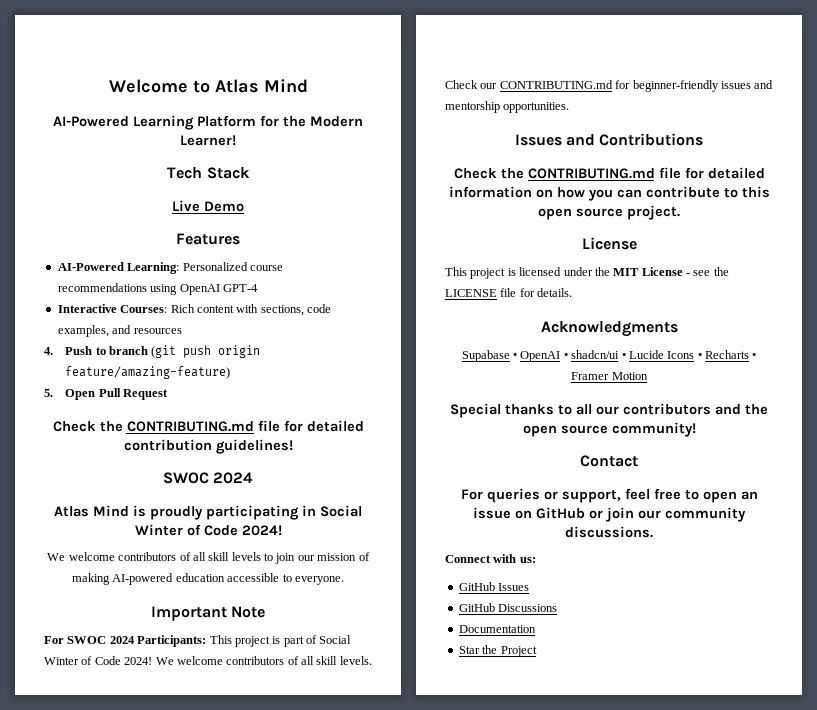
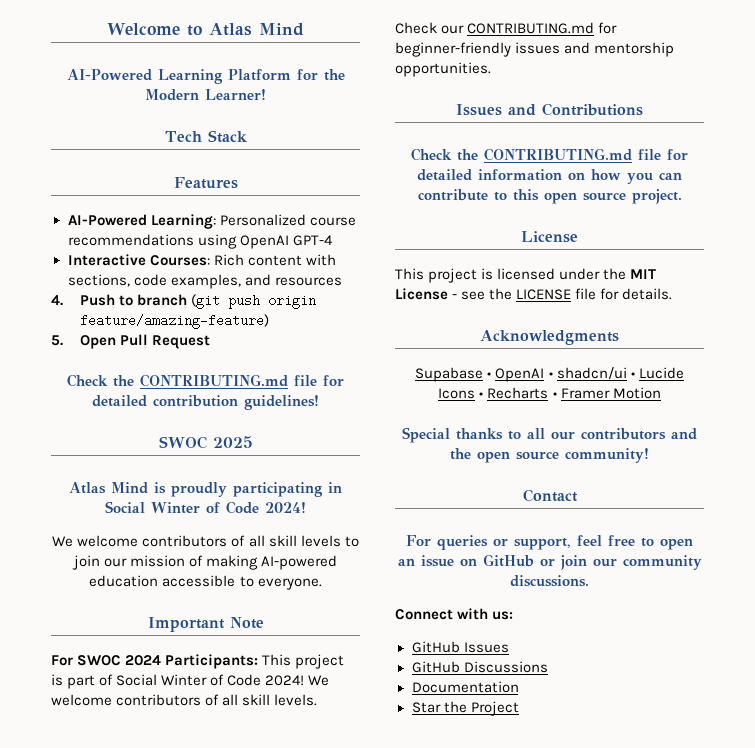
[172,200,244,212] // Live Demo -> (247, 136) none
[213,472,254,484] 2024 -> [212,436,253,448] 2025

